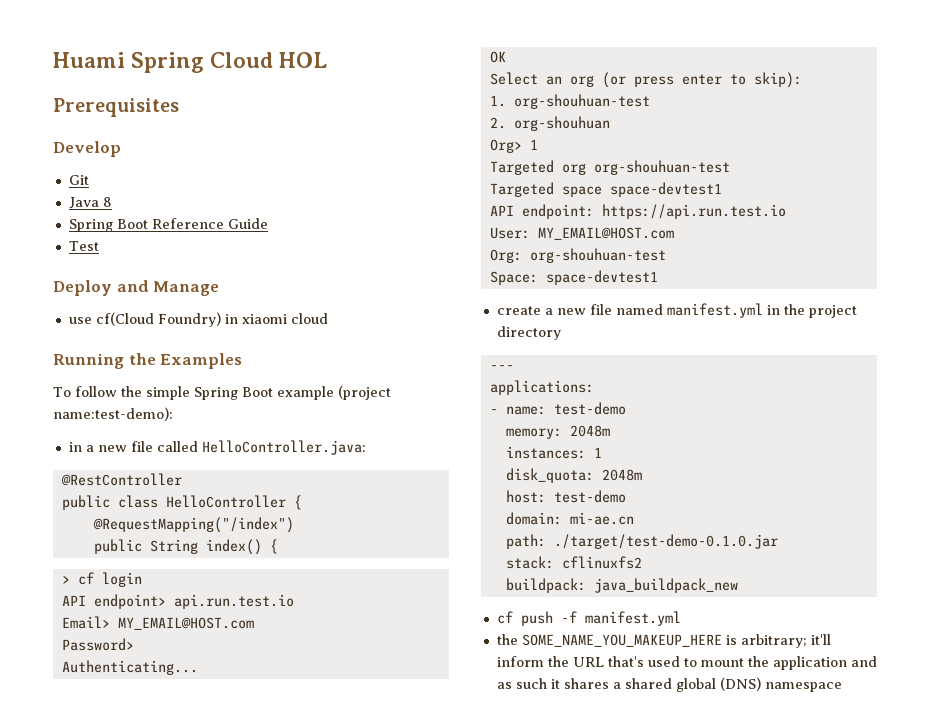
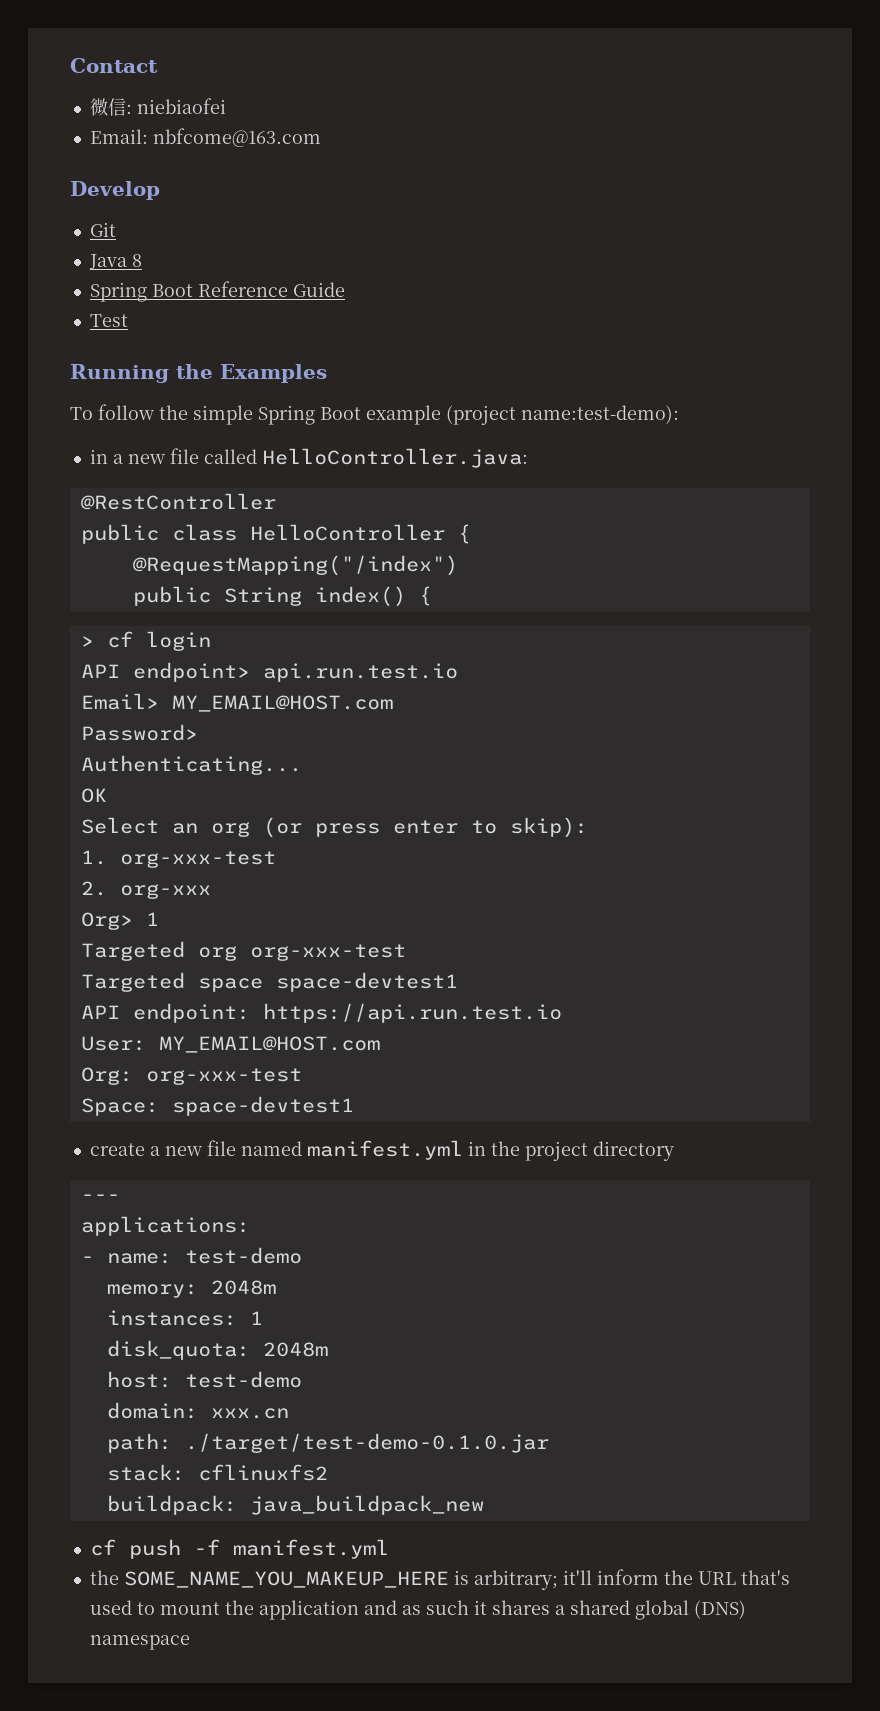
[53,52,328,73] [53,98,179,117] Huami Spring Cloud HOL // Prerequisites -> [70,58,158,73] [89,98,226,116] [89,128,321,147] Contact // 微信: niebiaofei // Email: nbfcome@163.com
[53,280,220,296] [68,312,328,327] // Deploy and Manage // use cf(Cloud Foundry) in xiaomi cloud -> (128, 320) none
[513,94,650,109] org-shouhuan-test -> [119,851,276,868] org-xxx-test
[513,116,610,131] org-shouhuan -> [119,884,211,899] org-xxx
[593,160,730,175] org-shouhuan-test -> [249,944,406,961] org-xxx-test
[529,248,666,263] org-shouhuan-test -> [145,1068,302,1085] org-xxx-test
[569,512,634,525] mi-ae.cn -> [210,1408,289,1419] xxx.cn

